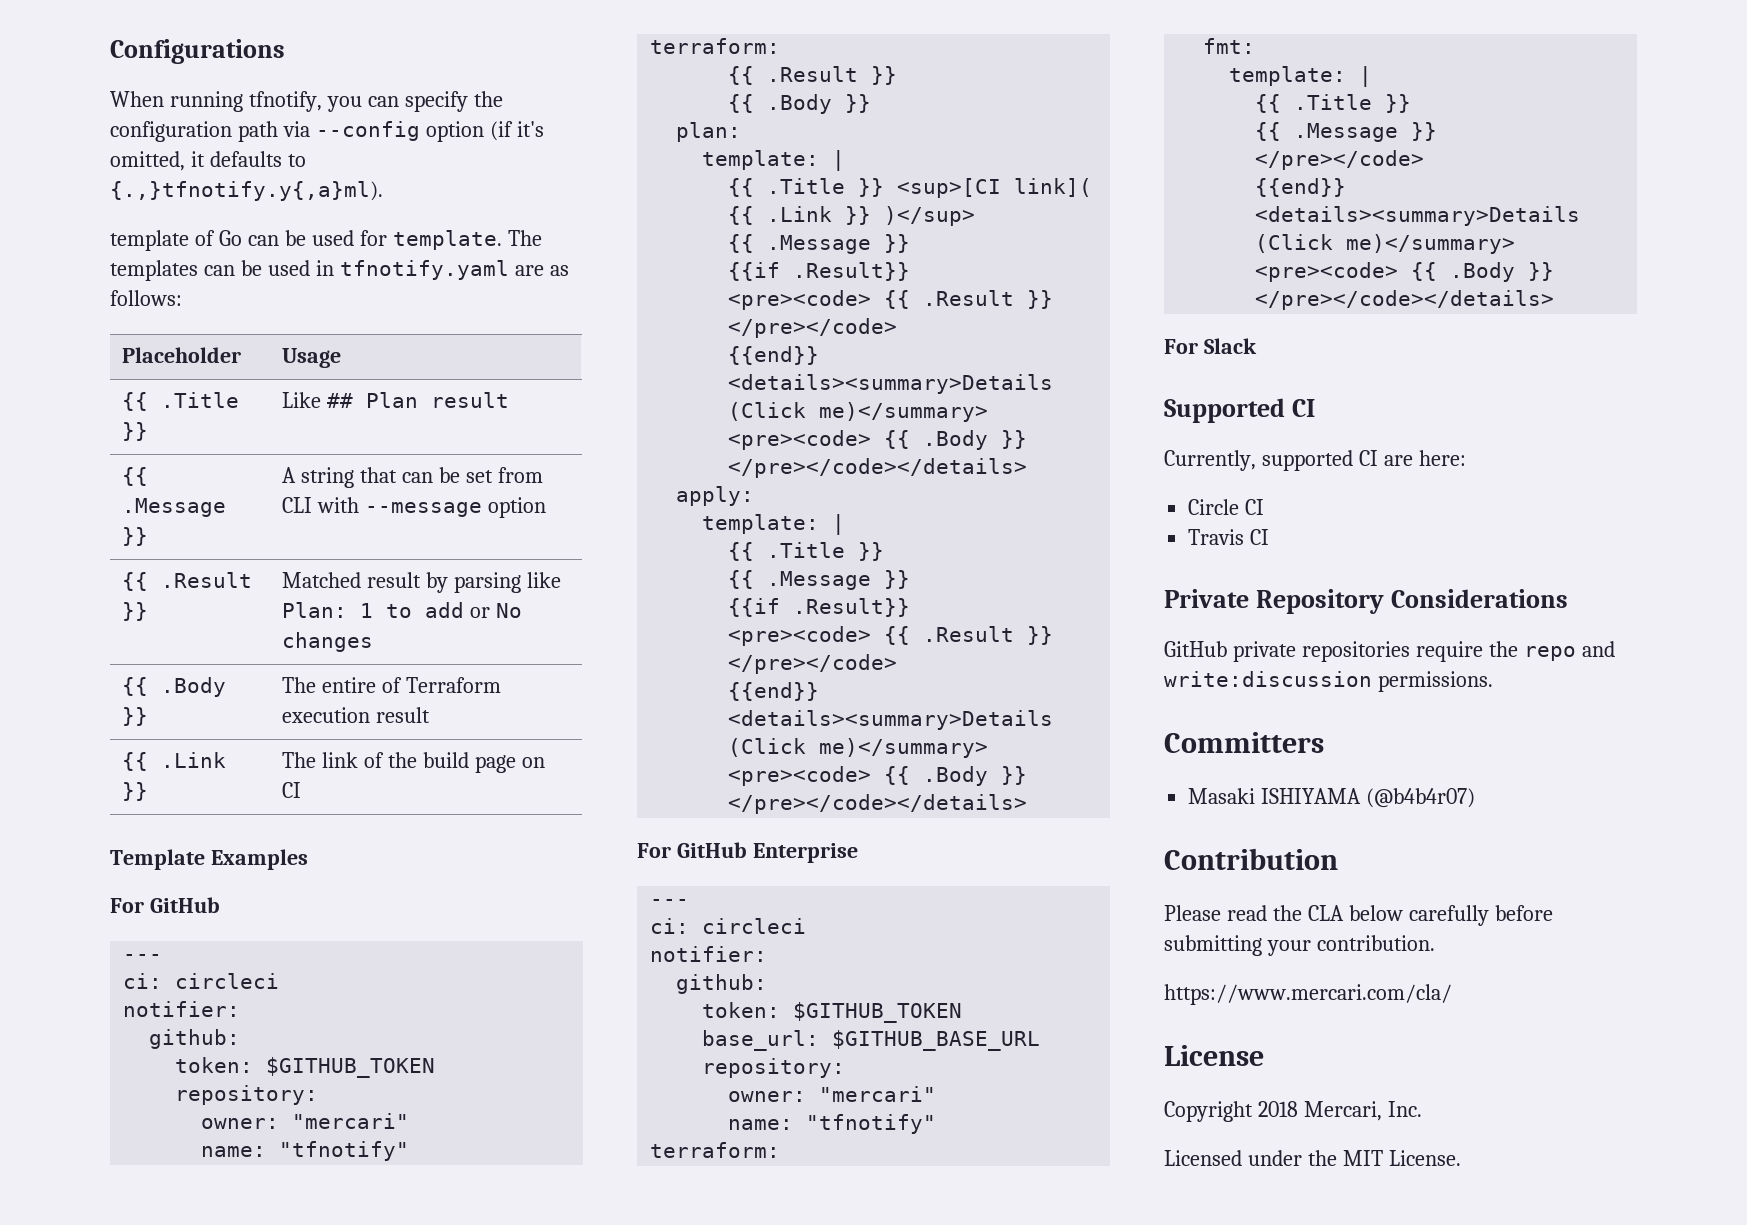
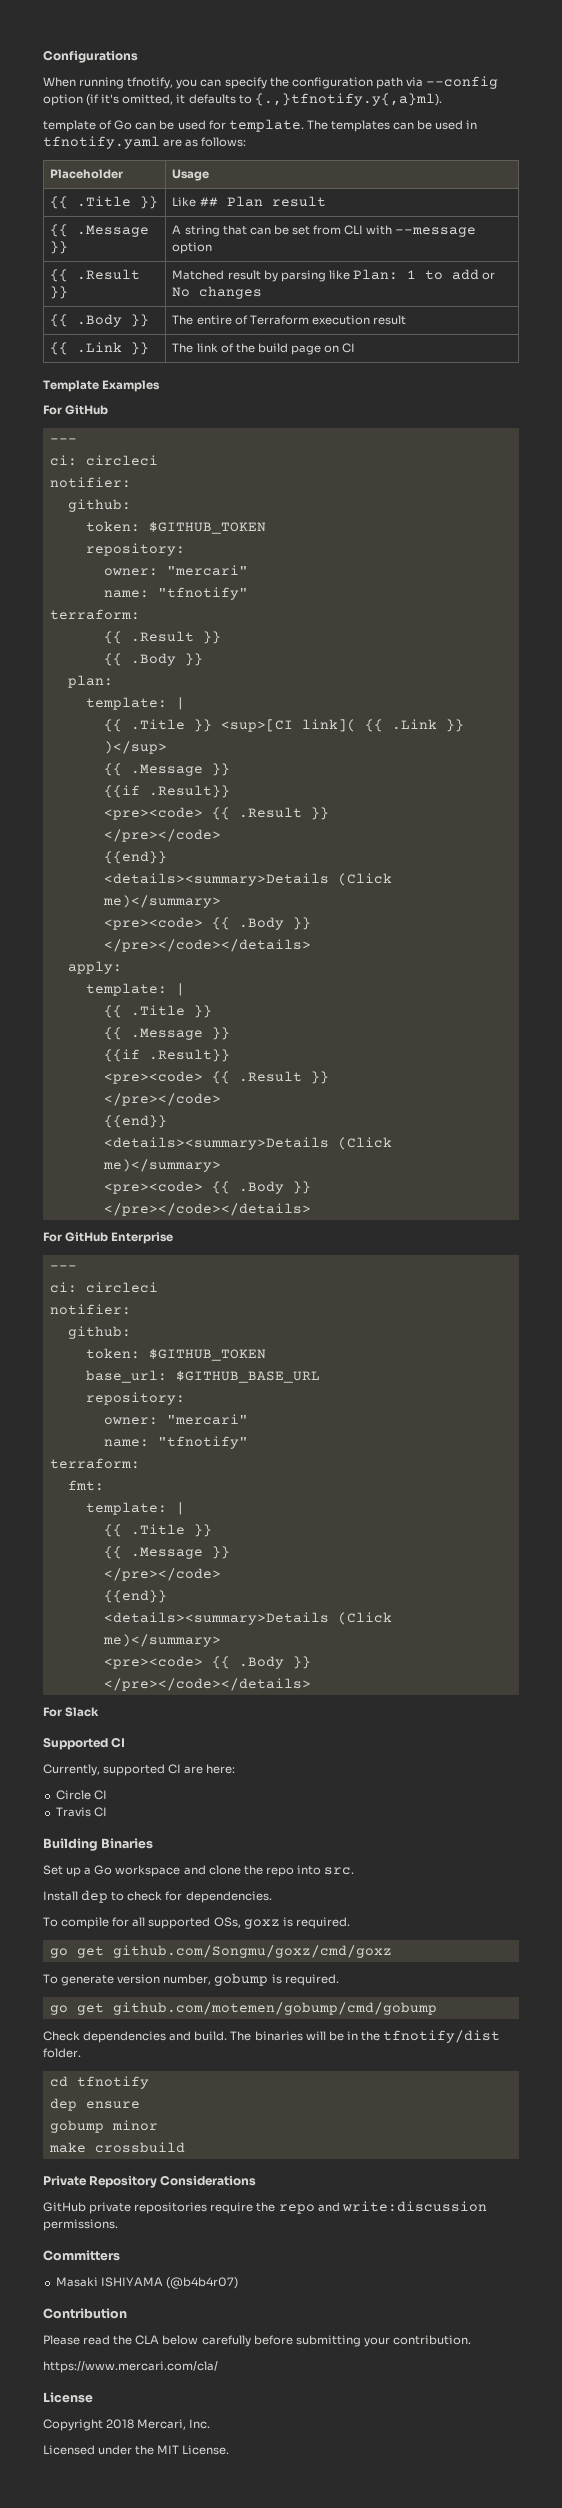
(1270, 537) none -> [43,1838,154,1851] [43,1865,355,1877] [43,1890,272,1903] [43,1917,350,1929] [49,1945,392,1958] [43,1973,339,1986] [49,2002,437,2015] [43,2030,501,2043] [43,2048,81,2058] [49,2076,149,2089] [49,2098,140,2111] [49,2120,158,2133] [48,2142,185,2153] // Building Binaries // Set up a Go workspace and clone the repo into src. // Install dep to check for dependencies. // To compile for all supported OSs, goxz is required. // go get github.com/Songmu/goxz/cmd/goxz // To generate version number, gobump is required. // go get github.com/motemen/gobump/cmd/gobump // Check dependencies and build. The binaries will be in the tfnotify/dist folder. // cd tfnotify // dep ensure // gobump minor // make crossbuild

